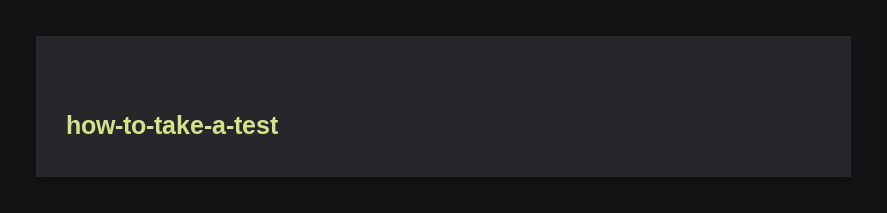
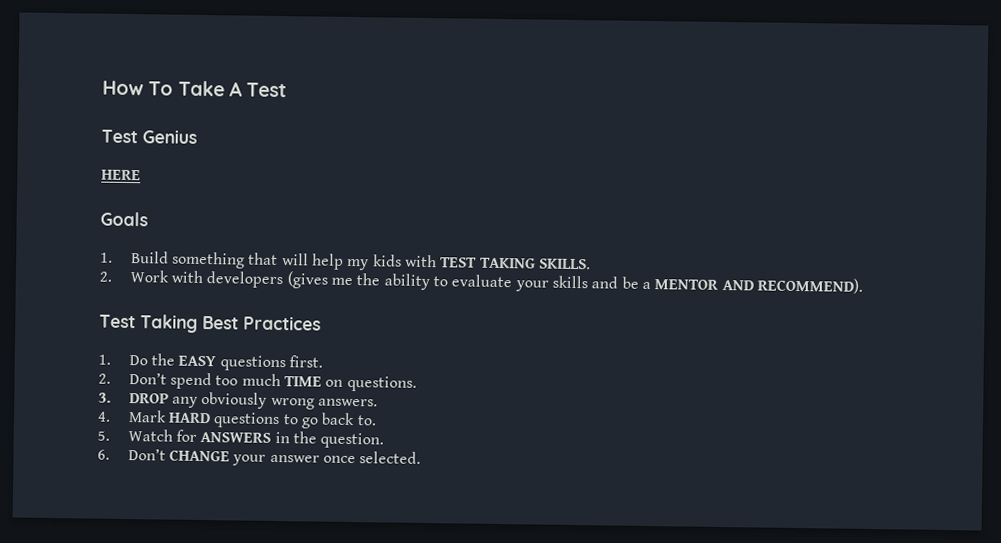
[66,115,279,134] how-to-take-a-test -> [102,80,288,98] [101,129,197,144] [101,169,141,181] [100,211,148,227] [100,251,592,271] [99,270,863,294] [99,314,321,333] [98,353,324,372] [98,372,417,392] [98,391,379,410] [97,410,377,429] [97,429,385,449] [97,448,422,466] How To Take A Test // Test Genius // HERE // Goals // 1. Build something that will help my kids with TEST TAKING SKILLS. // 2. Work with developers (gives me the ability to evaluate your skills and be a MENTOR AND RECOMMEND). // Test Taking Best Practices // 1. Do the EASY questions first. // 2. Don’t spend too much TIME on questions. // 3. DROP any obviously wrong answers. // 4. Mark HARD questions to go back to. // 5. Watch for ANSWERS in the question. // 6. Don’t CHANGE your answer once selected.

